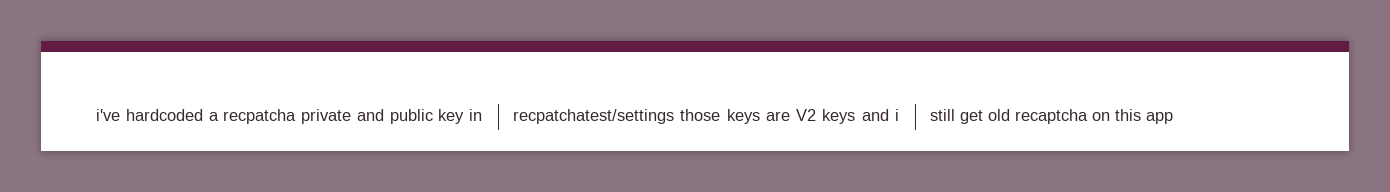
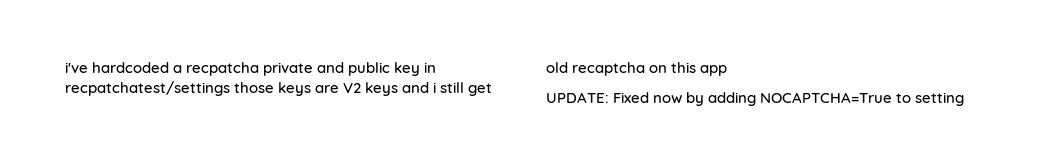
(1173, 118) none -> [546,92,965,106] // UPDATE: Fixed now by adding NOCAPTCHA=True to setting

